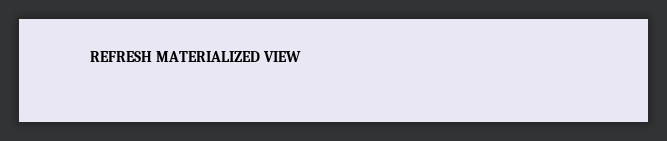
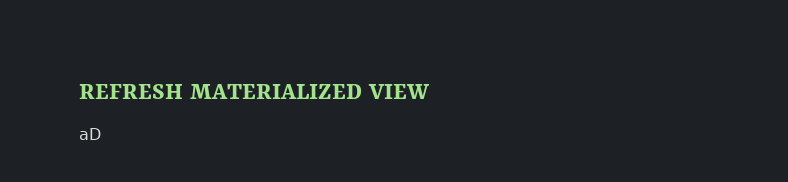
(302, 56) none -> [79,128,101,140] // aD

